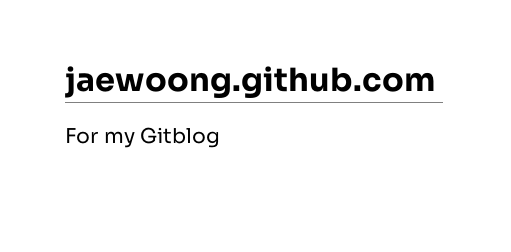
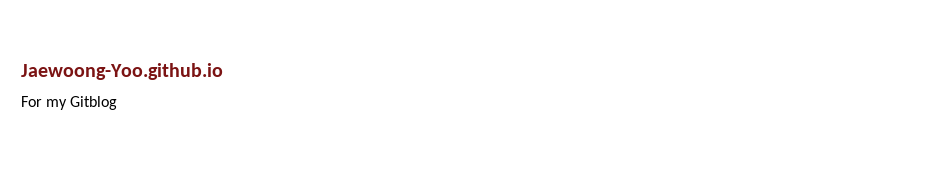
[65,66,435,98] jaewoong.github.com -> [21,63,223,80] Jaewoong-Yoo.github.io

